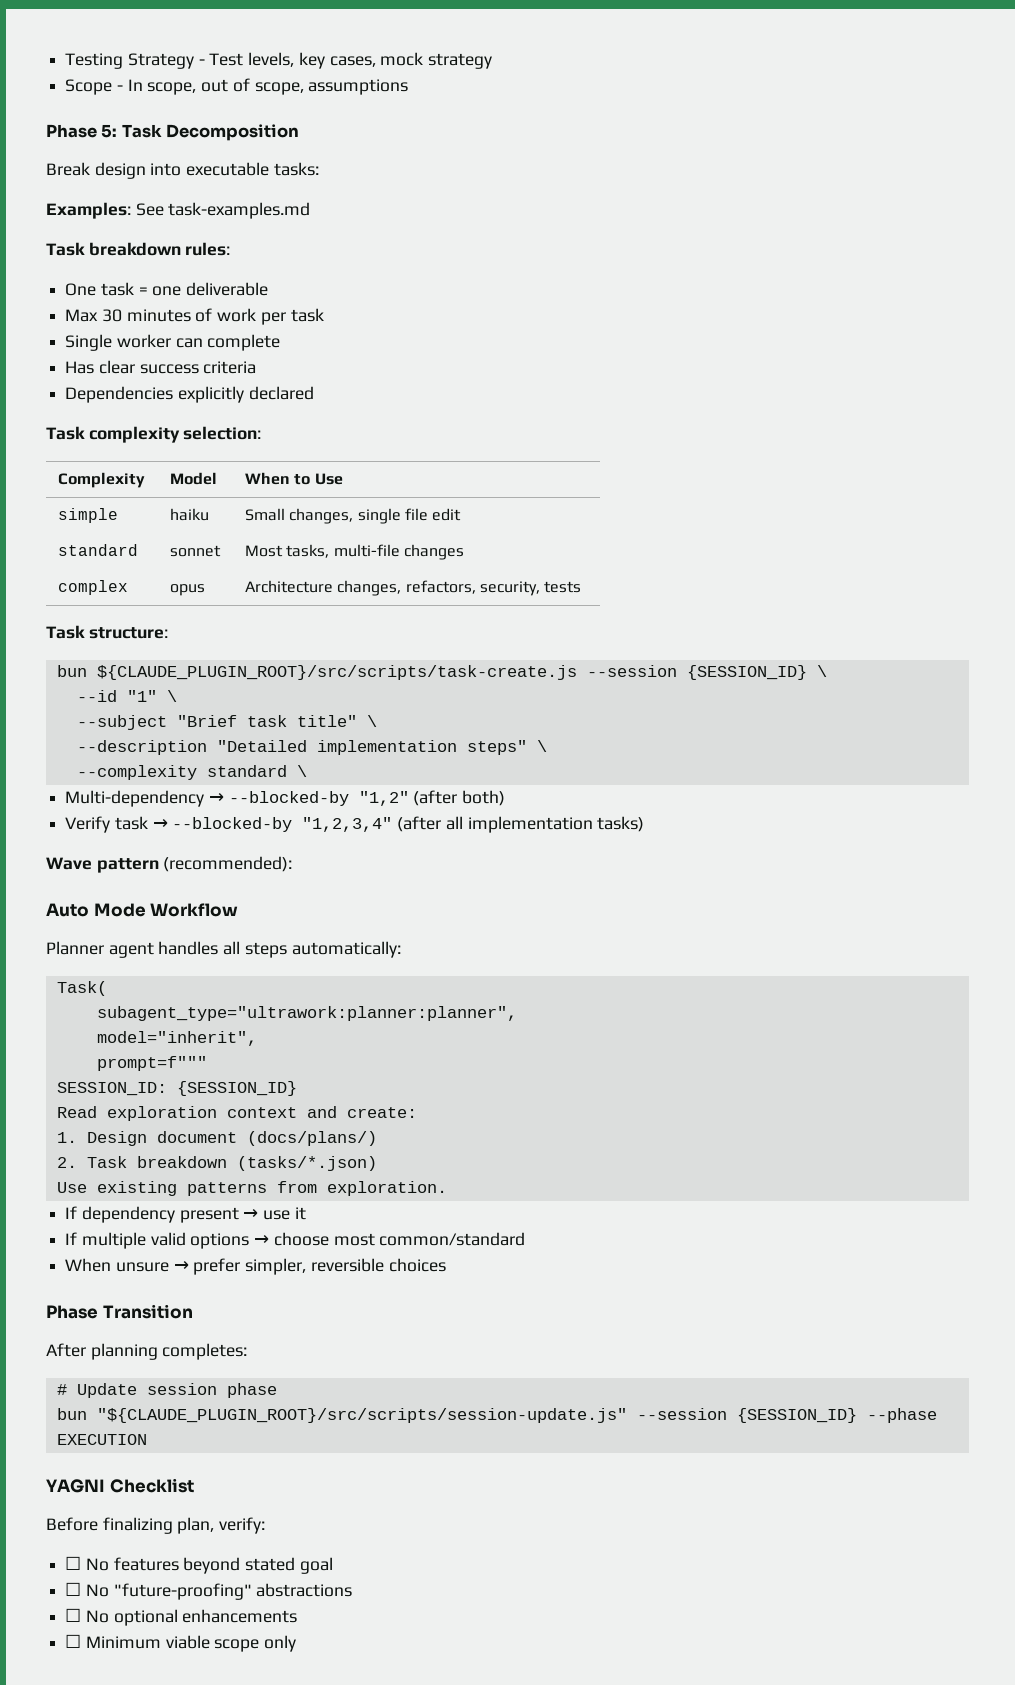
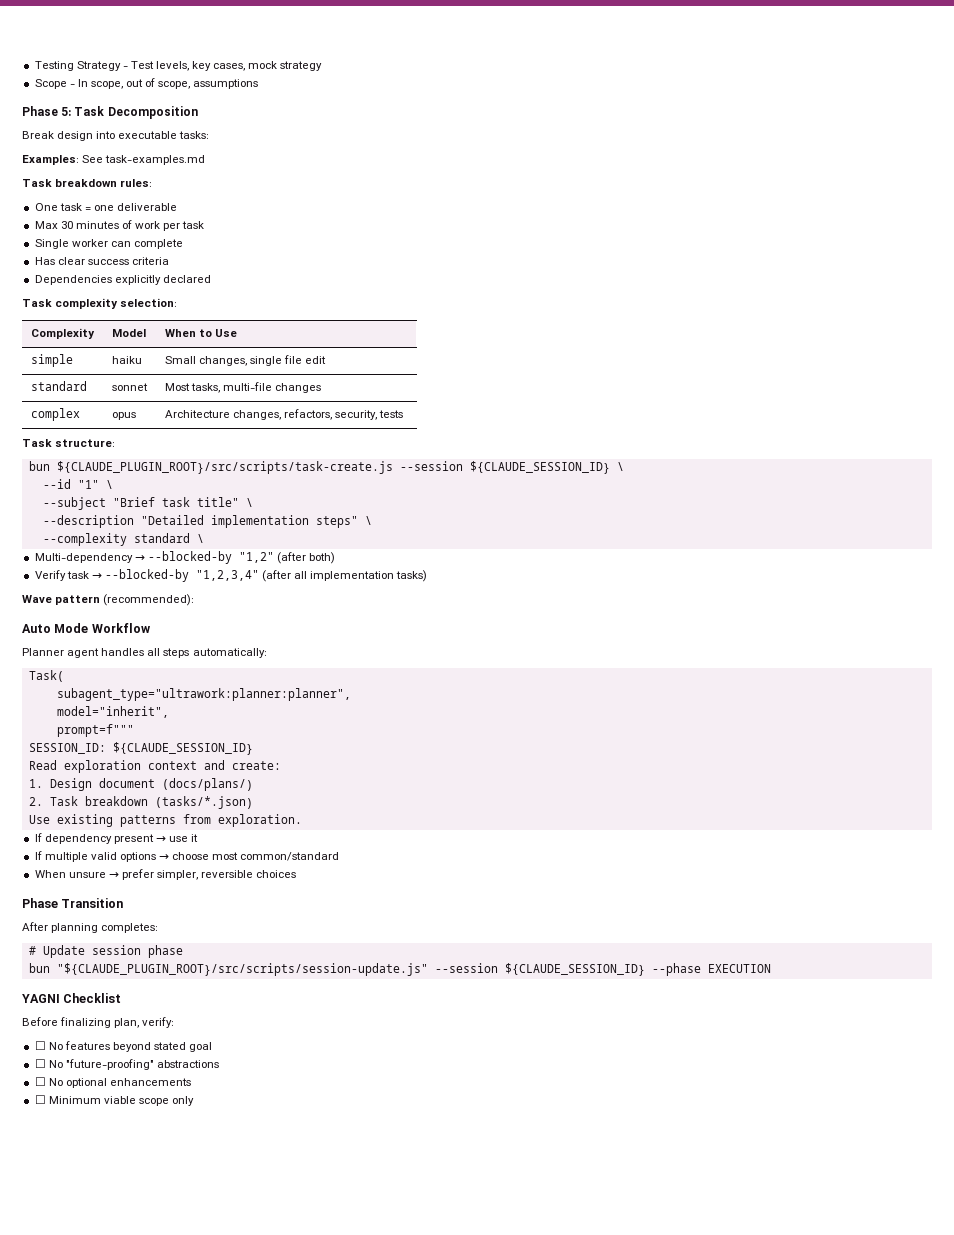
[686,665,807,680] {SESSION_ID} -> [469,461,610,474] ${CLAUDE_SESSION_ID}
[176,1081,297,1096] {SESSION_ID} -> [112,742,253,755] ${CLAUDE_SESSION_ID}
[736,1408,857,1423] {SESSION_ID} -> [504,963,645,976] ${CLAUDE_SESSION_ID}

